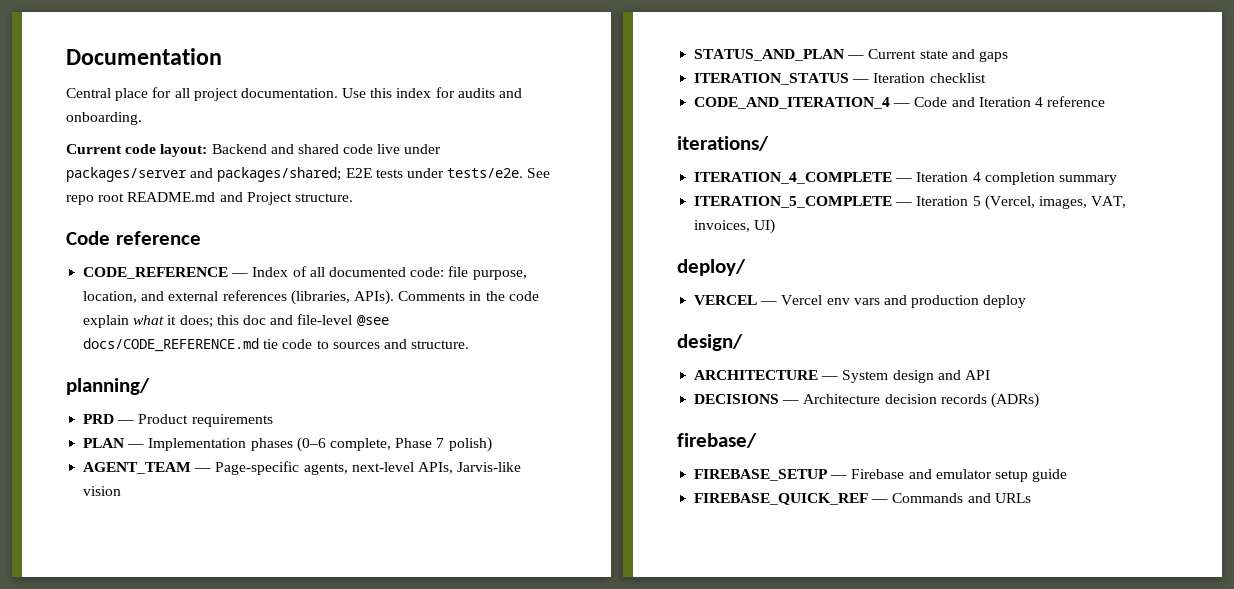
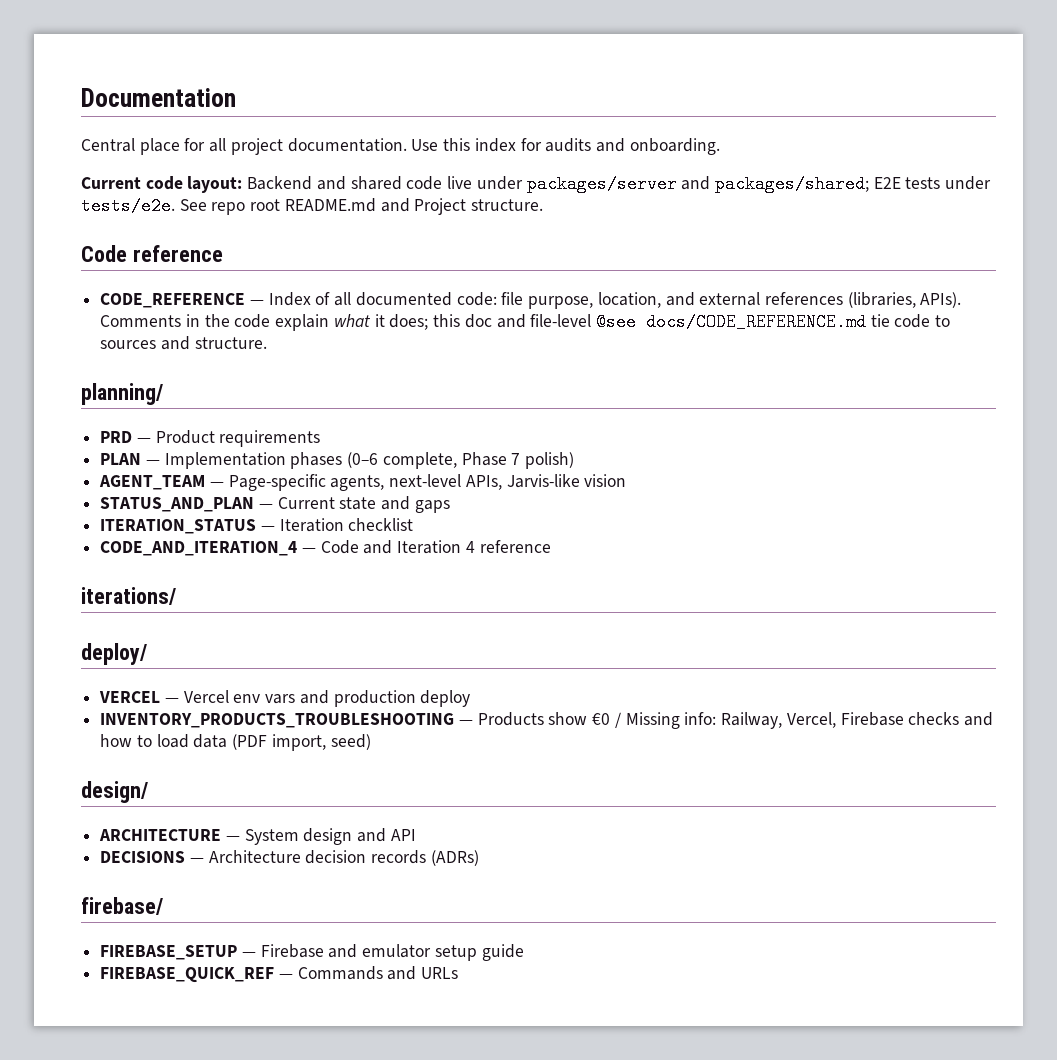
[694,172,1117,185] [694,195,1127,210] [694,219,776,234] // ITERATION_4_COMPLETE — Iteration 4 completion summary // ITERATION_5_COMPLETE — Iteration 5 (Vercel, images, VAT, invoices, UI) -> (176, 596) none
(1027, 301) none -> [100,712,993,729] [100,734,371,751] // INVENTORY_PRODUCTS_TROUBLESHOOTING — Products show €0 / Missing info: Railway, Vercel, Firebase checks and how to load data (PDF import, seed)

